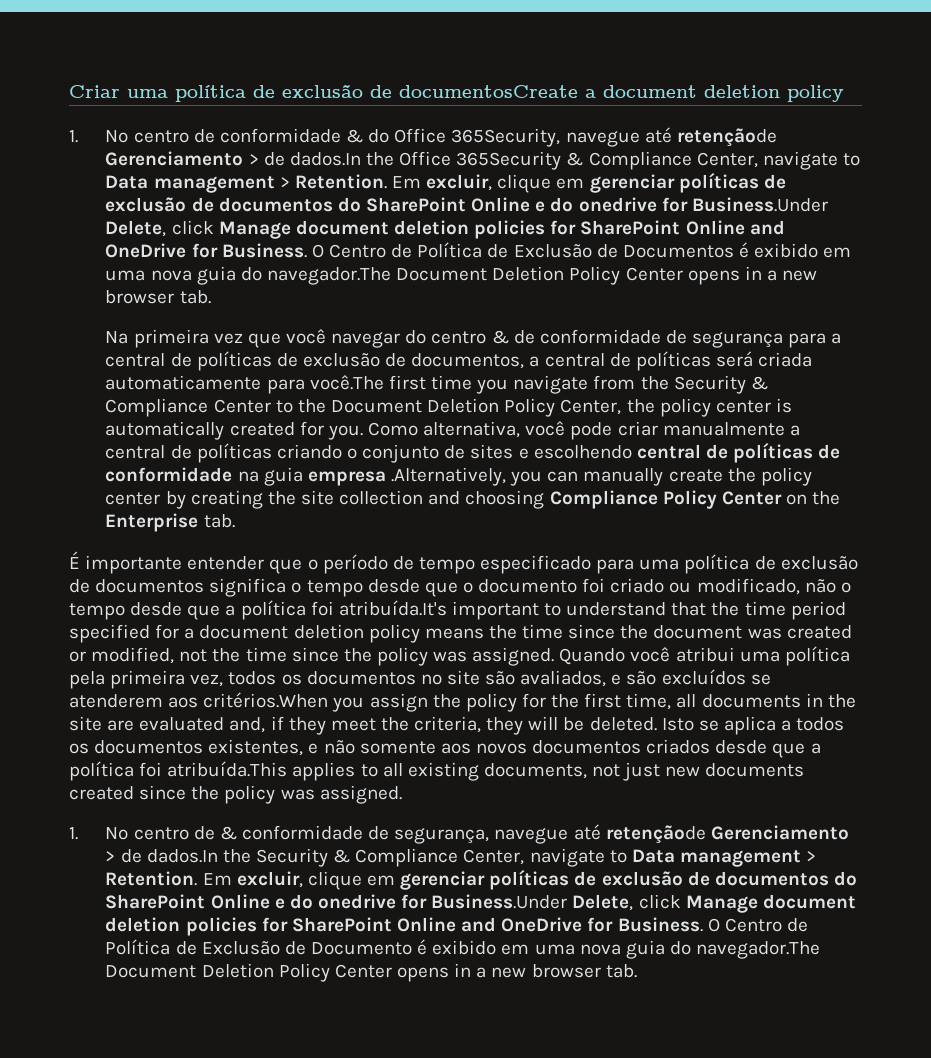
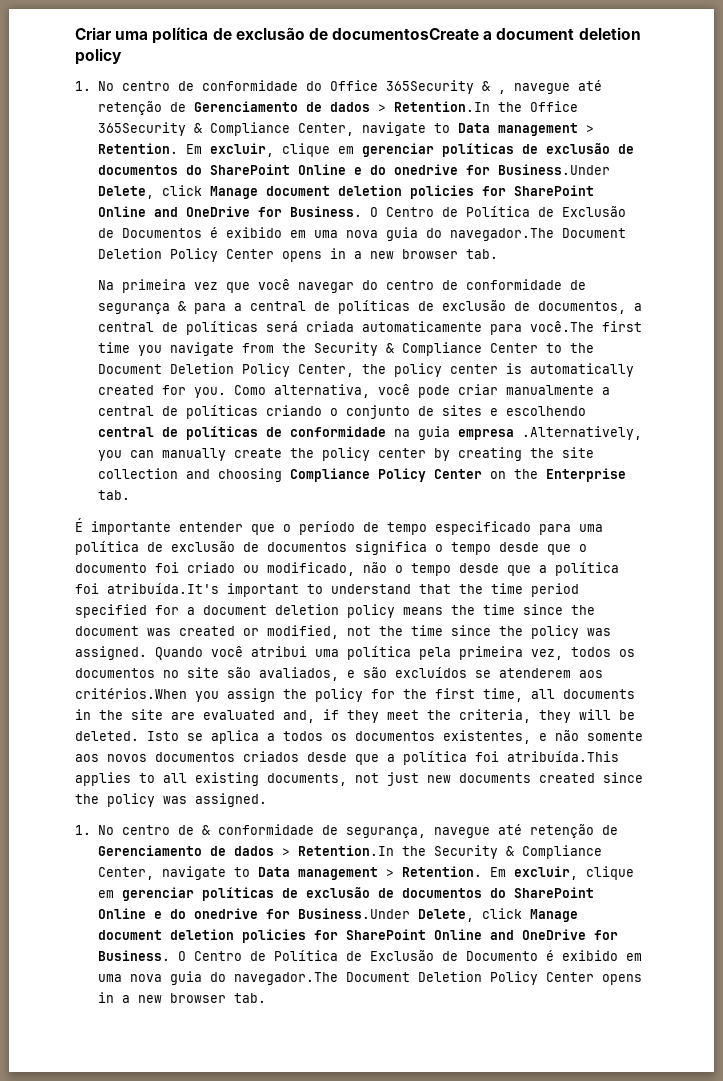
[345,129,363,143] & -> (299, 85) none
[451,127,777,147] [105,151,361,166] 365Security, navegue até retençãode Gerenciamento > de dados.In -> [386,80,603,94] [98,101,491,115] 365Security & , navegue até retenção de Gerenciamento de dados > Retention.In
[491,330,509,344] & -> (435, 285) none
(784, 340) none -> [178,301,187,311] &
[605,825,849,844] [105,849,218,863] retençãode Gerenciamento > de dados.In -> [530,824,619,838] [98,845,395,856] retenção de Gerenciamento de dados > Retention.In

